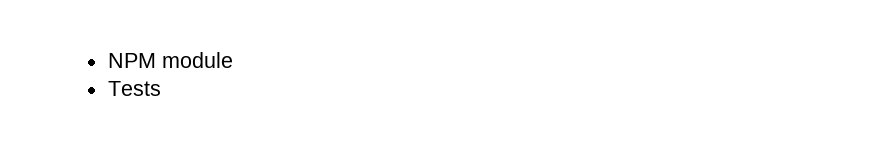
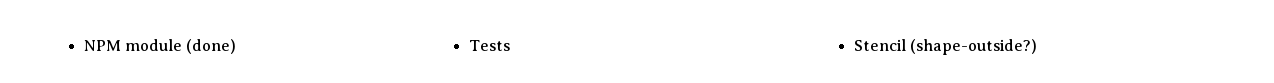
(233, 60) none -> [186,39,237,54] (done)
(161, 88) none -> [853,39,1037,55] // Stencil (shape-outside?)

